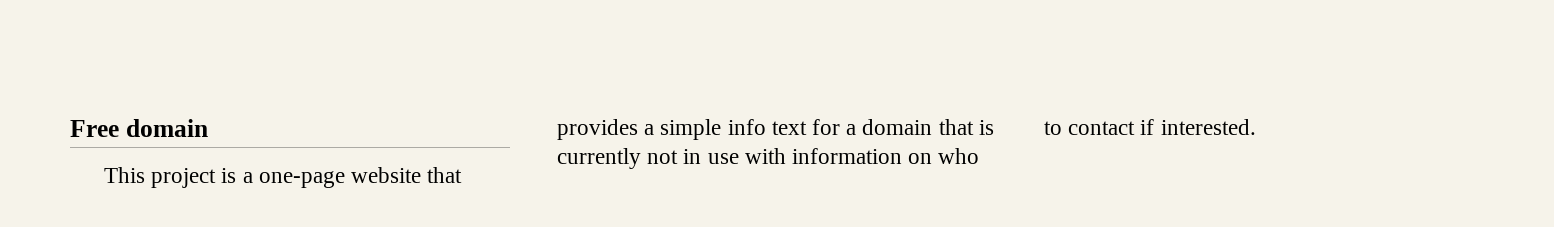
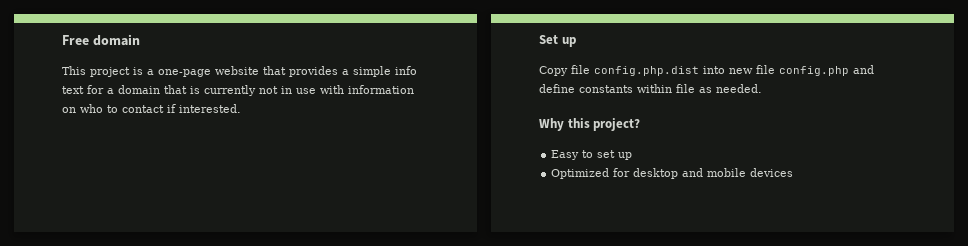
(1256, 127) none -> [539,35,576,47] [539,65,874,76] [539,84,762,93] [539,118,641,131] [551,150,633,160] [551,168,794,179] // Set up // Copy file config.php.dist into new file config.php and define constants within file as needed. // Why this project? // Easy to set up // Optimized for desktop and mobile devices

